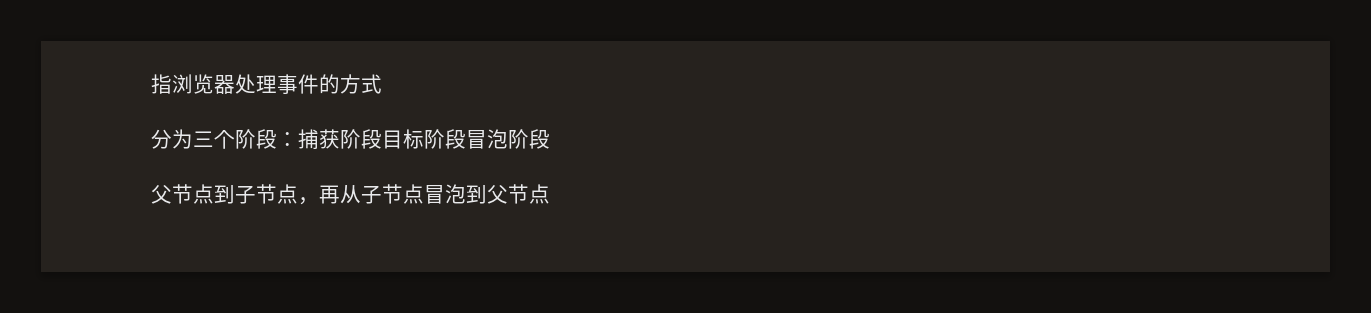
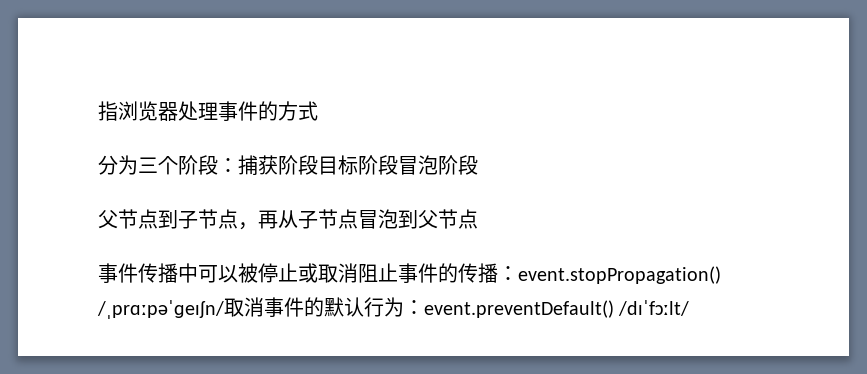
(550, 194) none -> [98,263,721,284] [97,297,690,319] // 事件传播中可以被停止或取消阻止事件的传播：event.stopPropagation() /ˌprɑːpəˈɡeɪʃn/取消事件的默认行为：event.preventDefault() /dɪˈfɔːlt/

